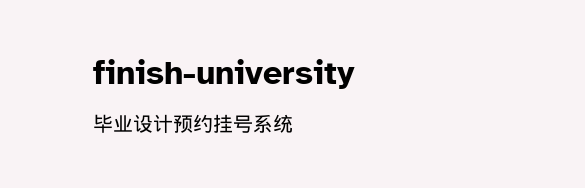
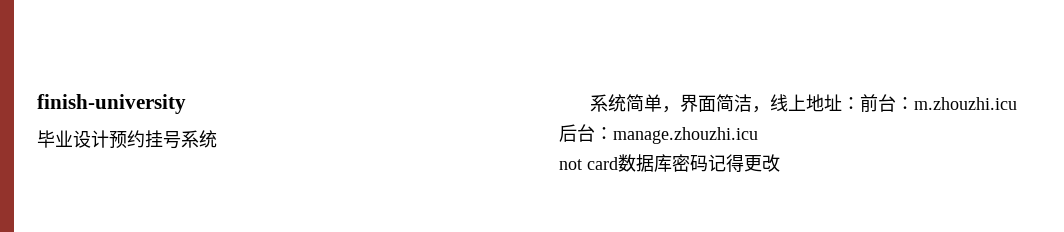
(293, 123) none -> [589,94,1017,113] [559,124,758,144] [559,154,780,172] // 系统简单，界面简洁，线上地址：前台：m.zhouzhi.icu后台：manage.zhouzhi.icu // not card数据库密码记得更改

